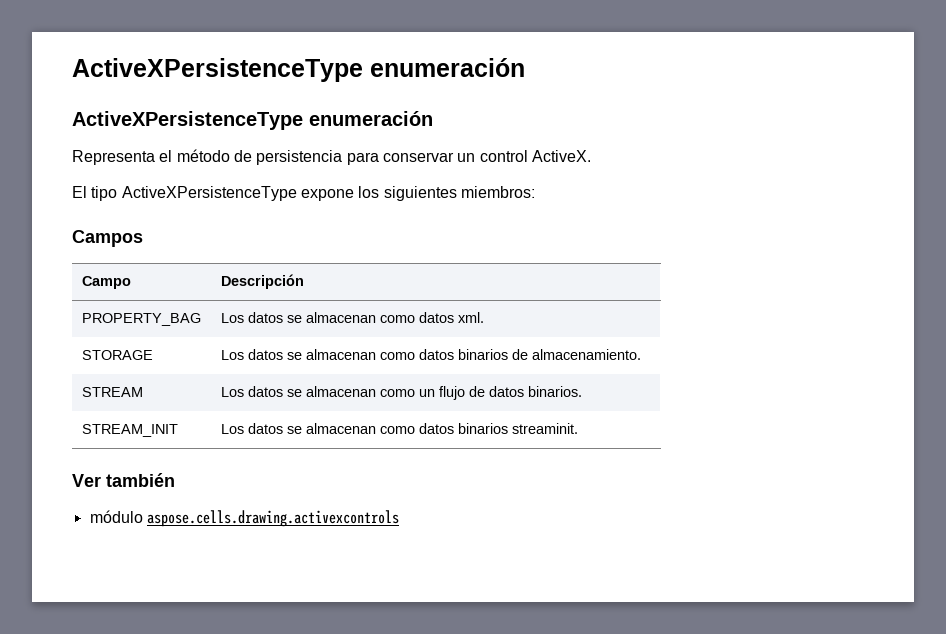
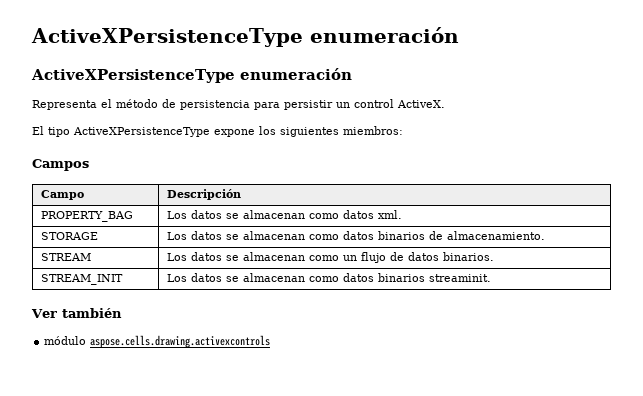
[382,152,454,162] conservar -> [284,100,333,110] persistir

